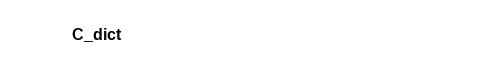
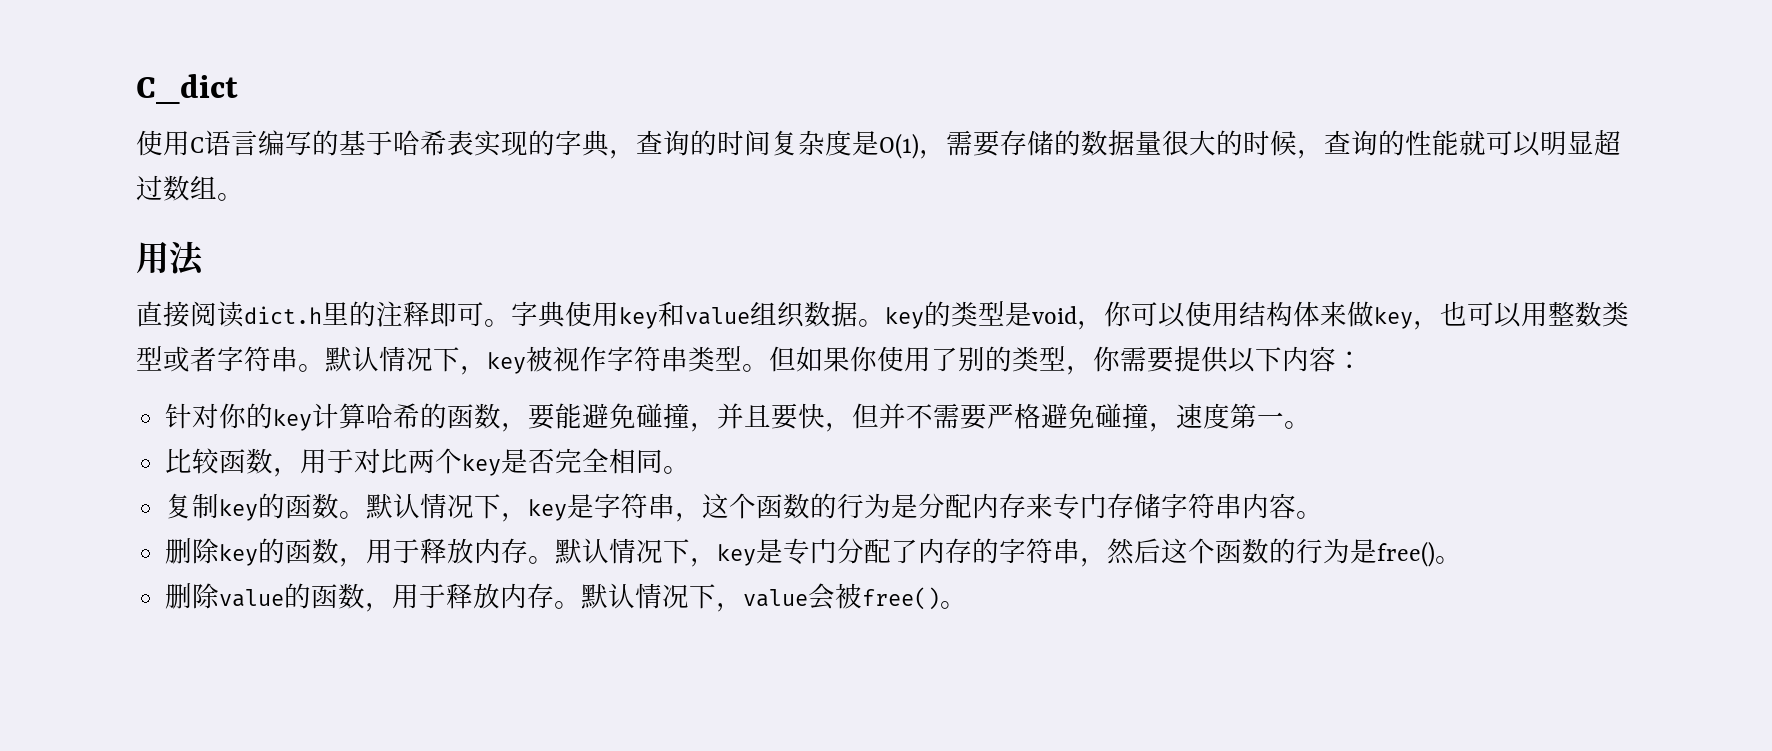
(122, 35) none -> [136,130,1621,159] [136,175,244,201] [136,241,205,276] [136,301,1629,330] [136,346,1363,375] [165,403,1312,432] [165,448,691,477] [165,493,1324,522] [165,538,1463,567] [165,583,968,612] // 使用C语言编写的基于哈希表实现的字典，查询的时间复杂度是O(1)，需要存储的数据量很大的时候，查询的性能就可以明显超过数组。 // 用法 // 直接阅读dict.h里的注释即可。字典使用key和value组织数据。key的类型是void，你可以使用结构体来做key，也可以用整数类型或者字符串。默认情况下，key被视作字符串类型。但如果你使用了别的类型，你需要提供以下内容： // 针对你的key计算哈希的函数，要能避免碰撞，并且要快，但并不需要严格避免碰撞，速度第一。 // 比较函数，用于对比两个key是否完全相同。 // 复制key的函数。默认情况下，key是字符串，这个函数的行为是分配内存来专门存储字符串内容。 // 删除key的函数，用于释放内存。默认情况下，key是专门分配了内存的字符串，然后这个函数的行为是free()。 // 删除value的函数，用于释放内存。默认情况下，value会被free()。

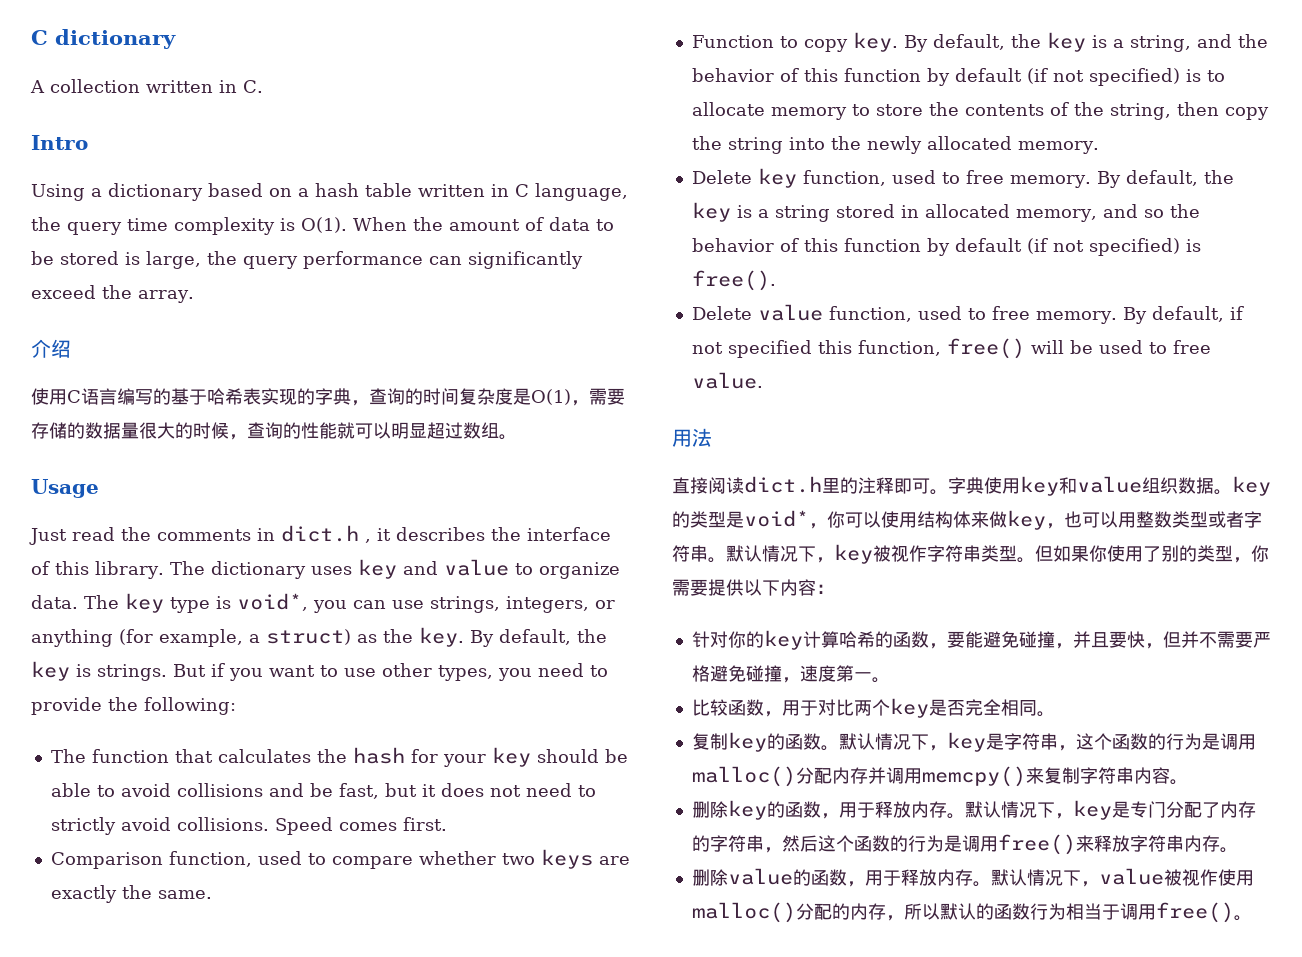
[136,74,238,104] C_dict -> [31,29,176,49] [30,79,263,93] [31,135,88,150] [31,183,628,201] [31,217,614,235] [31,251,583,269] [31,285,194,303] [31,339,71,358] C dictionary // A collection written in C. // Intro // Using a dictionary based on a hash table written in C language, the query time complexity is O(1). When the amount of data to be stored is large, the query performance can significantly exceed the array. // 介绍
(244, 197) none -> [31,479,99,498] [29,525,611,545] [31,559,620,579] [31,593,615,613] [31,627,607,647] [31,661,608,681] [31,697,236,715] [50,747,628,767] [50,783,596,799] [50,817,447,835] [50,849,630,869] [50,885,212,903] [691,32,1268,52] [691,68,1225,86] [691,102,1269,120] [691,136,1099,154] [691,168,1234,188] [691,202,1200,222] [691,238,1201,256] [691,270,776,291] [691,304,1244,324] [691,338,1211,359] [691,372,763,389] // Usage // Just read the comments in dict.h , it describes the interface of this library. The dictionary uses key and value to organize data. The key type is void*, you can use strings, integers, or anything (for example, a struct) as the key. By default, the key is strings. But if you want to use other types, you need to provide the following: // The function that calculates the hash for your key should be able to avoid collisions and be fast, but it does not need to strictly avoid collisions. Speed comes first. // Comparison function, used to compare whether two keys are exactly the same. // Function to copy key. By default, the key is a string, and the behavior of this function by default (if not specified) is to allocate memory to store the contents of the string, then copy the string into the newly allocated memory. // Delete key function, used to free memory. By default, the key is a string stored in allocated memory, and so the behavior of this function by default (if not specified) is free(). // Delete value function, used to free memory. By default, if not specified this function, free() will be used to free value.
[1032,306,1077,324] void -> [744,510,809,527] void*
[918,493,1162,520] 分配内存来专门存储 -> [1219,733,1256,750] [691,766,1080,787] 调用malloc()分配内存并调用memcpy()来复制
[1377,541,1436,567] free() -> [961,834,1220,855] 调用free()来释放字符串内存
[808,583,863,610] 会被 -> [1163,869,1254,886] [691,902,1156,923] 被视作使用malloc()分配的内存，所以默认的函数行为相当于调用

